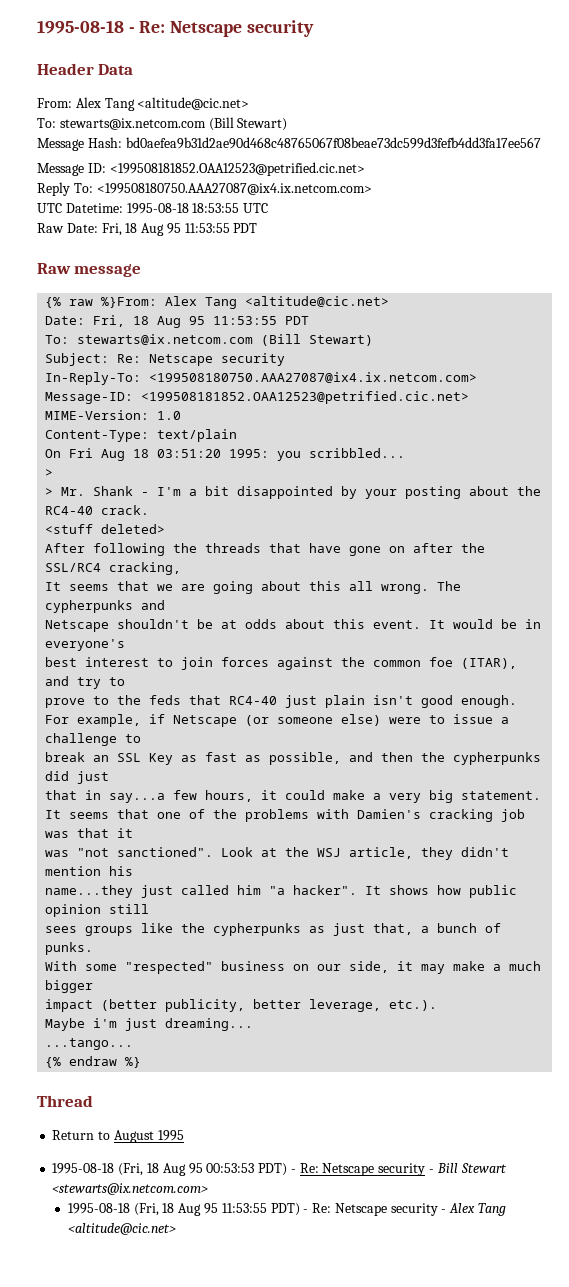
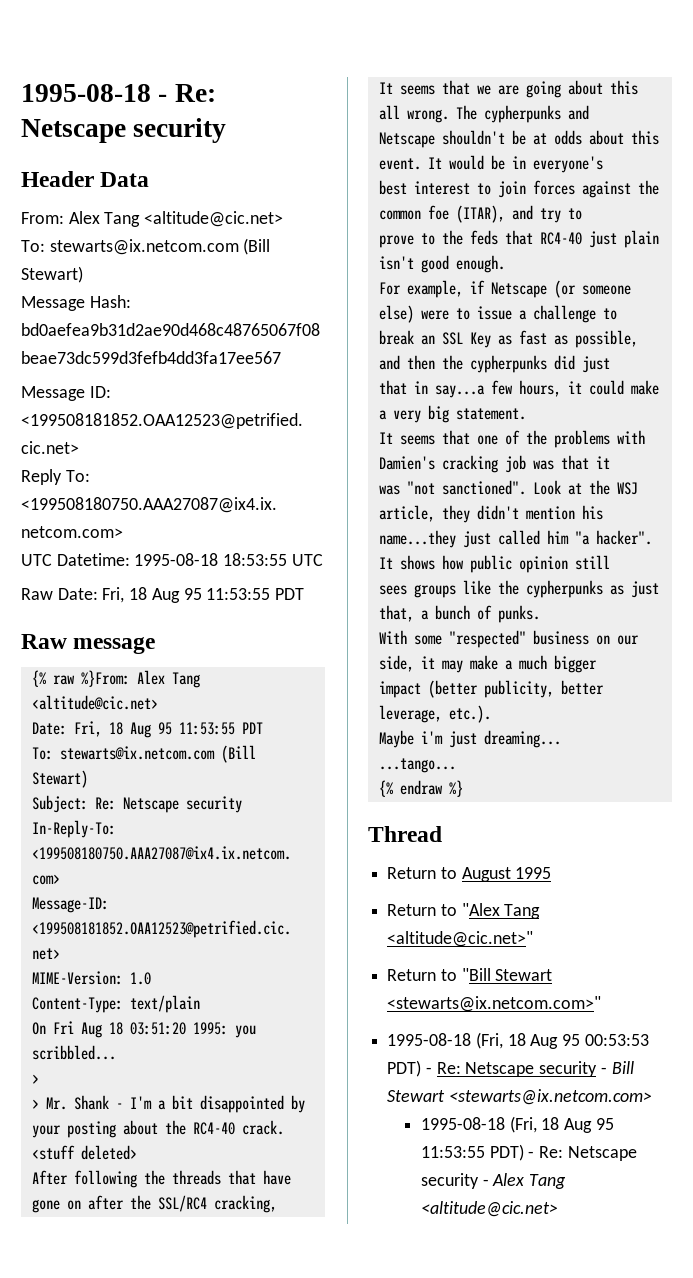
(184, 1135) none -> [387,903,541,919] [387,931,534,947] [387,968,553,981] [387,996,602,1012] // Return to "Alex Tang <altitude@cic.net>" // Return to "Bill Stewart <stewarts@ix.netcom.com>"

